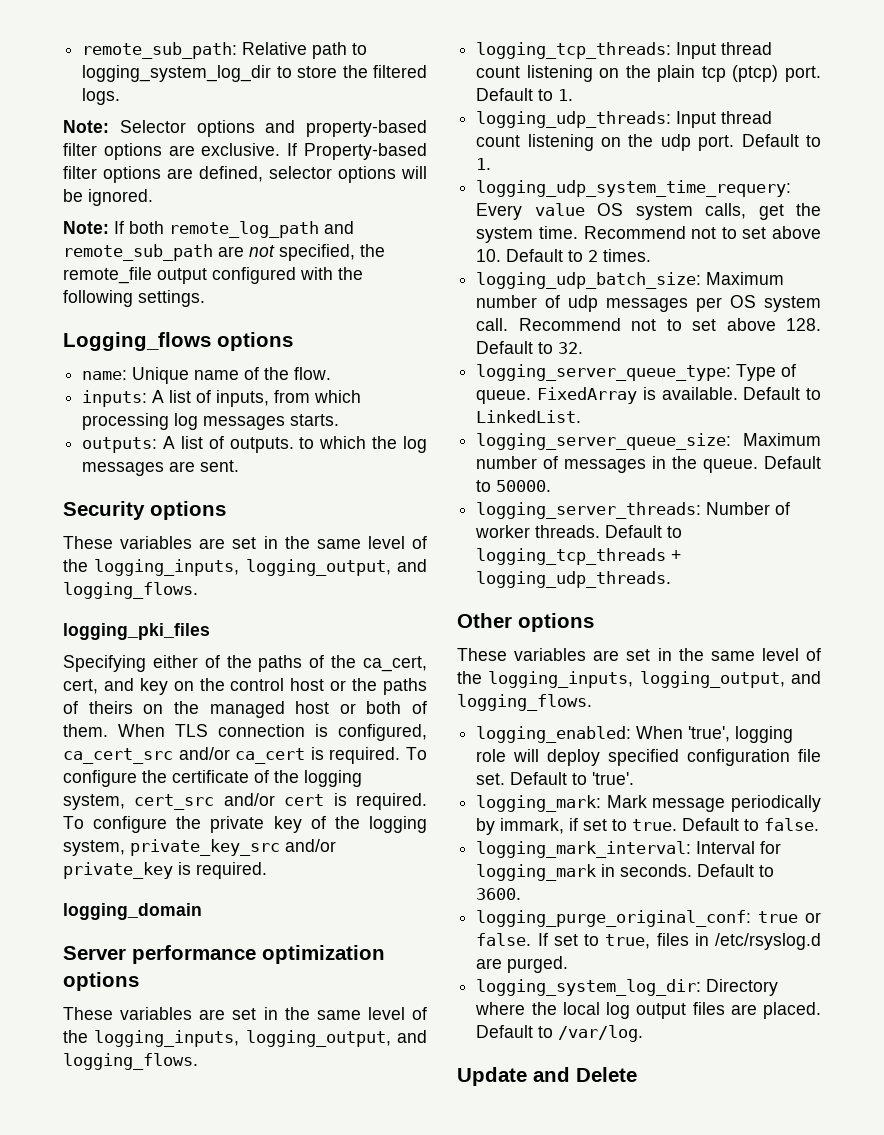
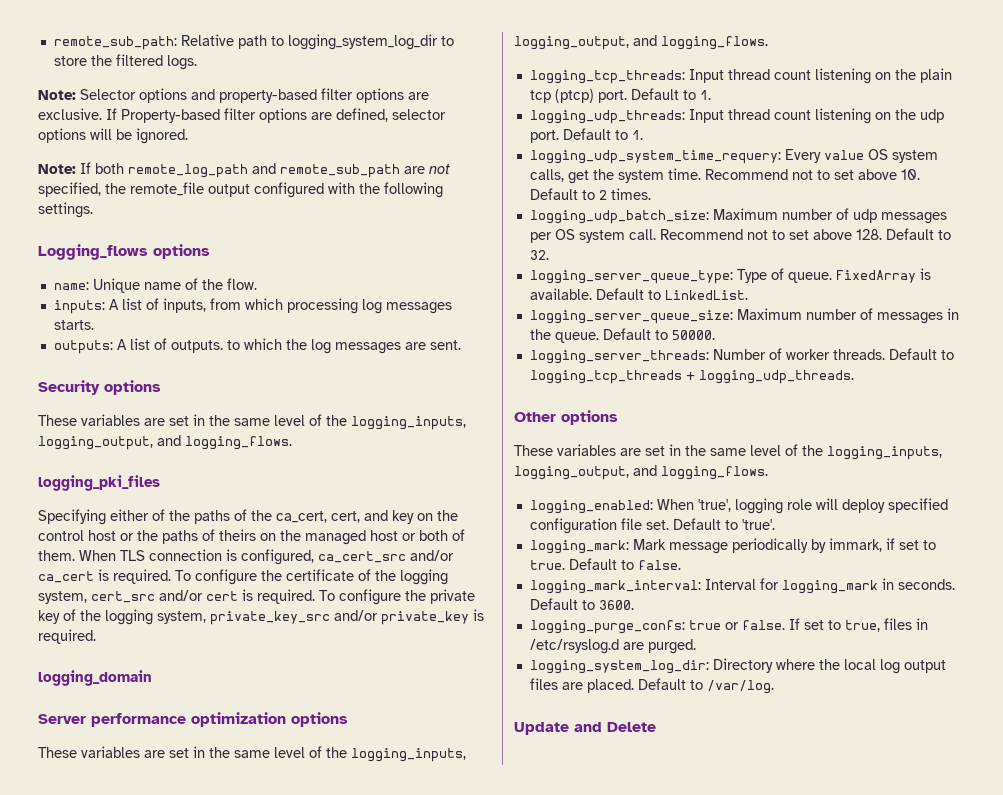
[476,910,752,927] logging_purge_original_conf: -> [529,620,685,634] logging_purge_confs:

